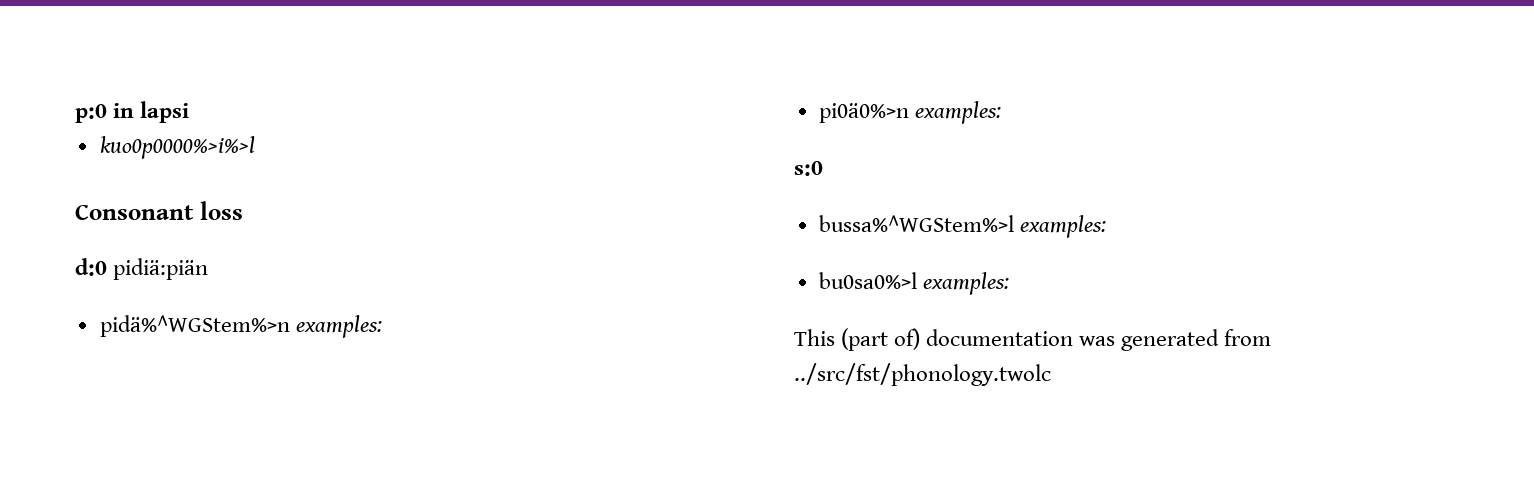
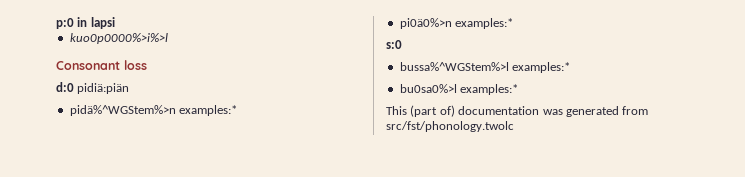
[295,315,382,338] examples: -> [179,105,238,116] examples:*
[914,101,1001,124] examples: -> [455,18,514,29] examples:*
[1019,215,1106,238] examples: -> [512,62,571,73] examples:*
[922,272,1009,295] examples: -> [460,84,519,95] examples:*
[794,363,1051,386] ../src/fst/phonology.twolc -> [386,121,514,132] src/fst/phonology.twolc

